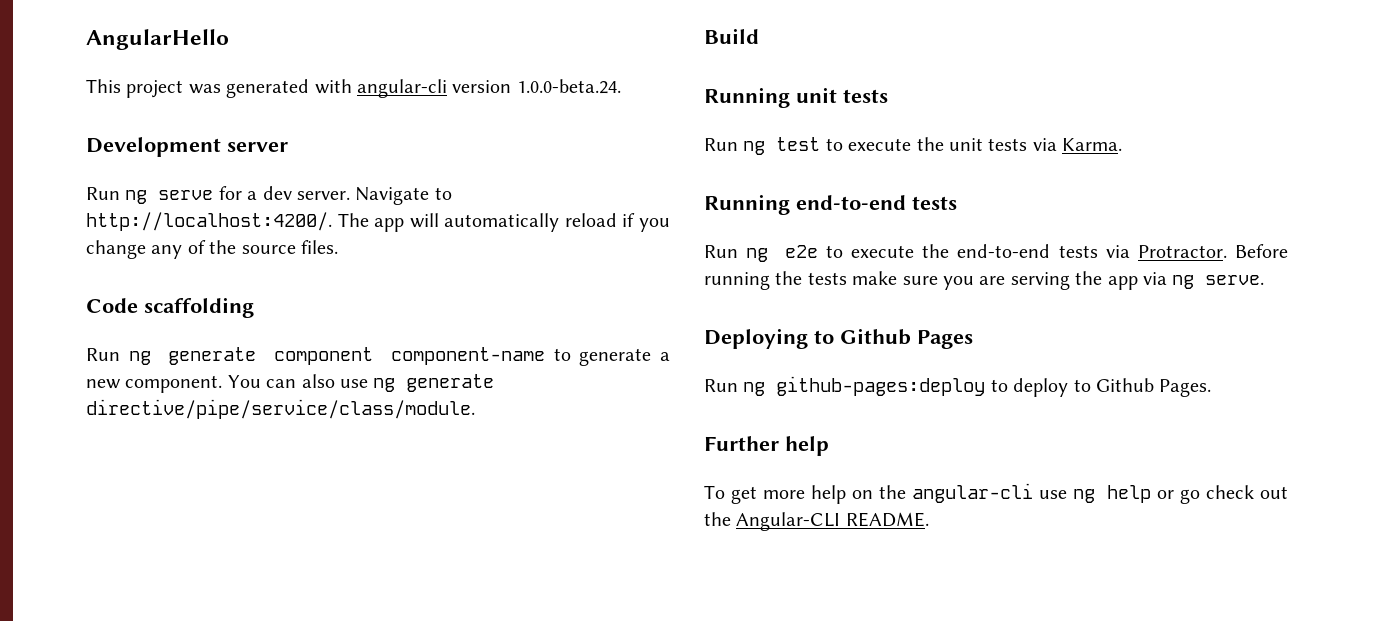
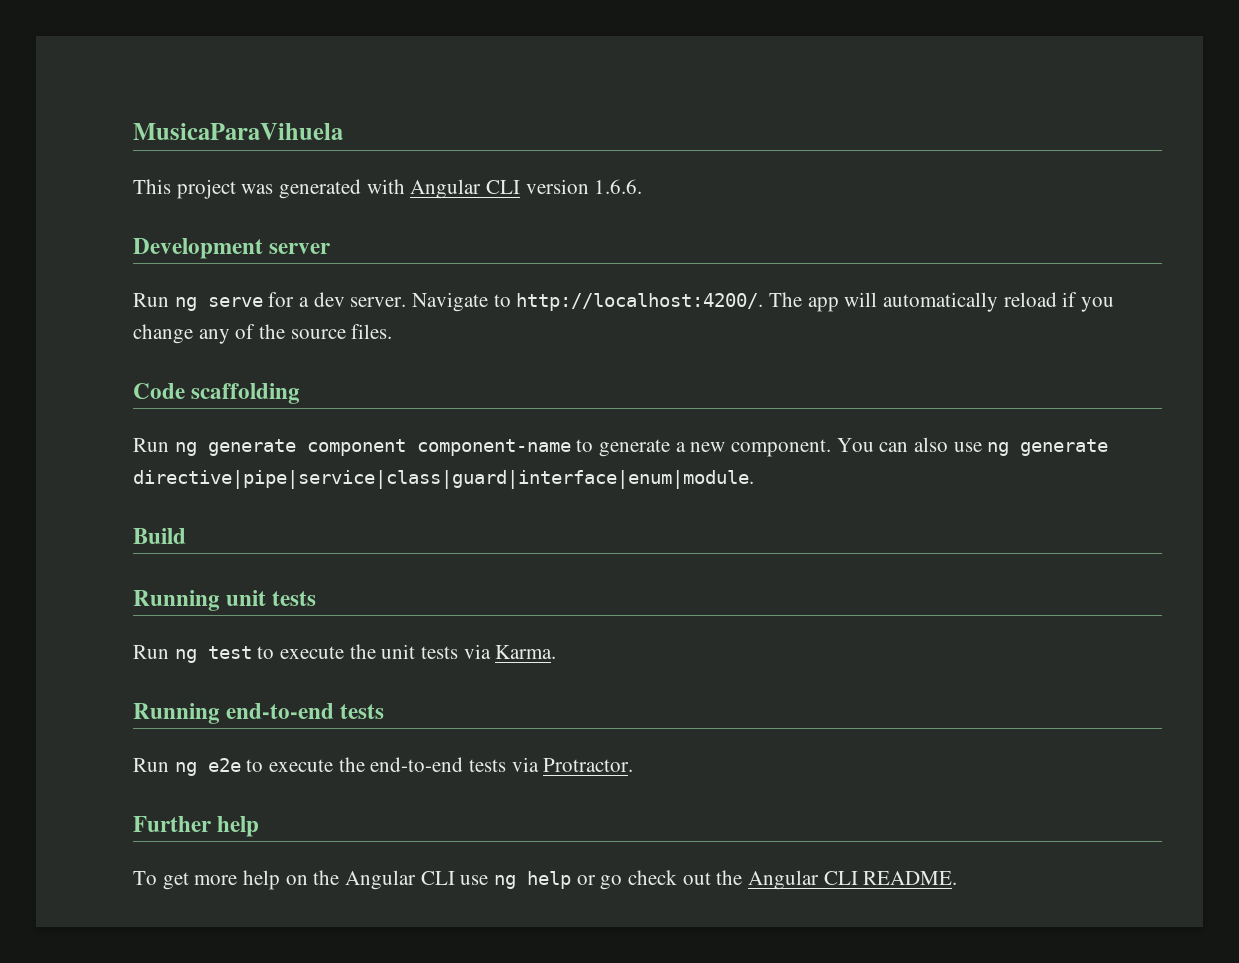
[86,29,229,50] AngularHello -> [133,123,343,140] MusicaParaVihuela
[357,79,621,98] angular-cli version 1.0.0-beta.24. -> [410,179,643,199] Angular CLI version 1.6.6.
[86,399,475,419] directive/pipe/service/class/module. -> [133,470,754,489] directive|pipe|service|class|guard|interface|enum|module.
[1235,244,1288,258] [704,271,1265,290] [704,328,973,349] [704,376,1212,397] Before running the tests make sure you are serving the app via ng serve. // Deploying to Github Pages // Run ng github-pages:deploy to deploy to Github Pages. -> (634, 765) none
[911,483,1033,503] angular-cli -> [345,870,455,890] Angular CLI
[736,512,841,531] Angular-CLI -> [748,870,858,890] Angular CLI

